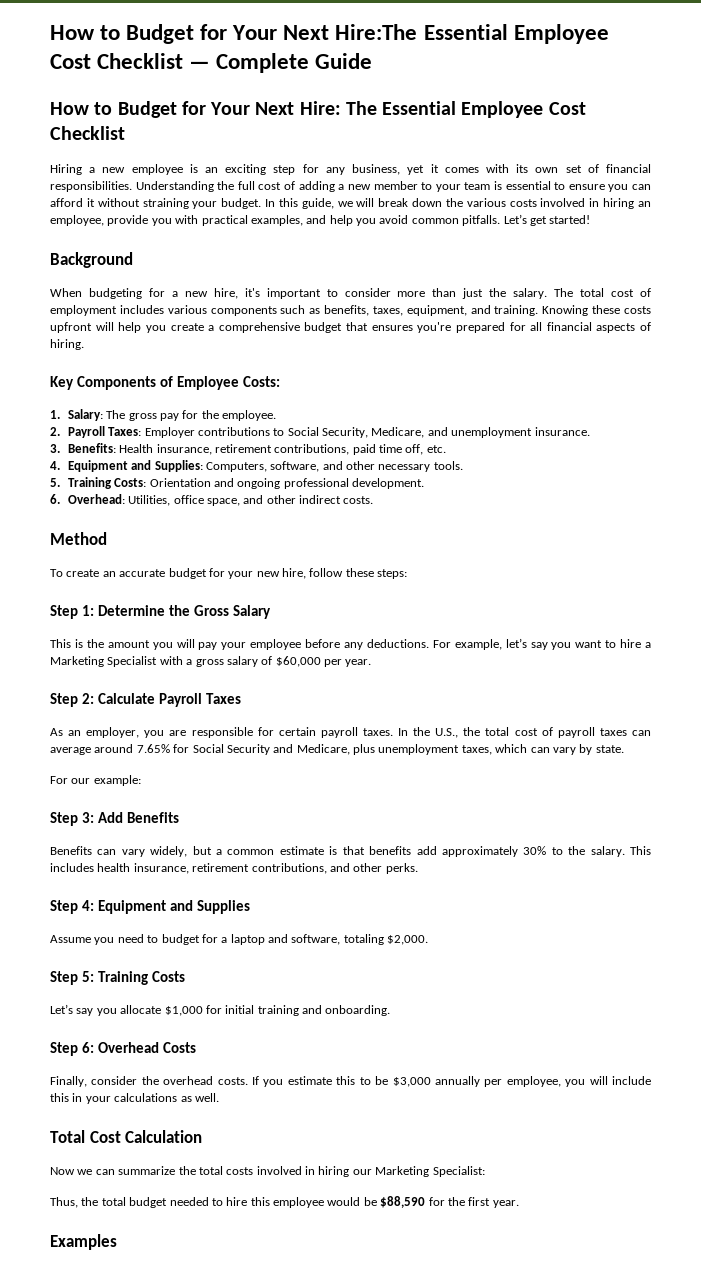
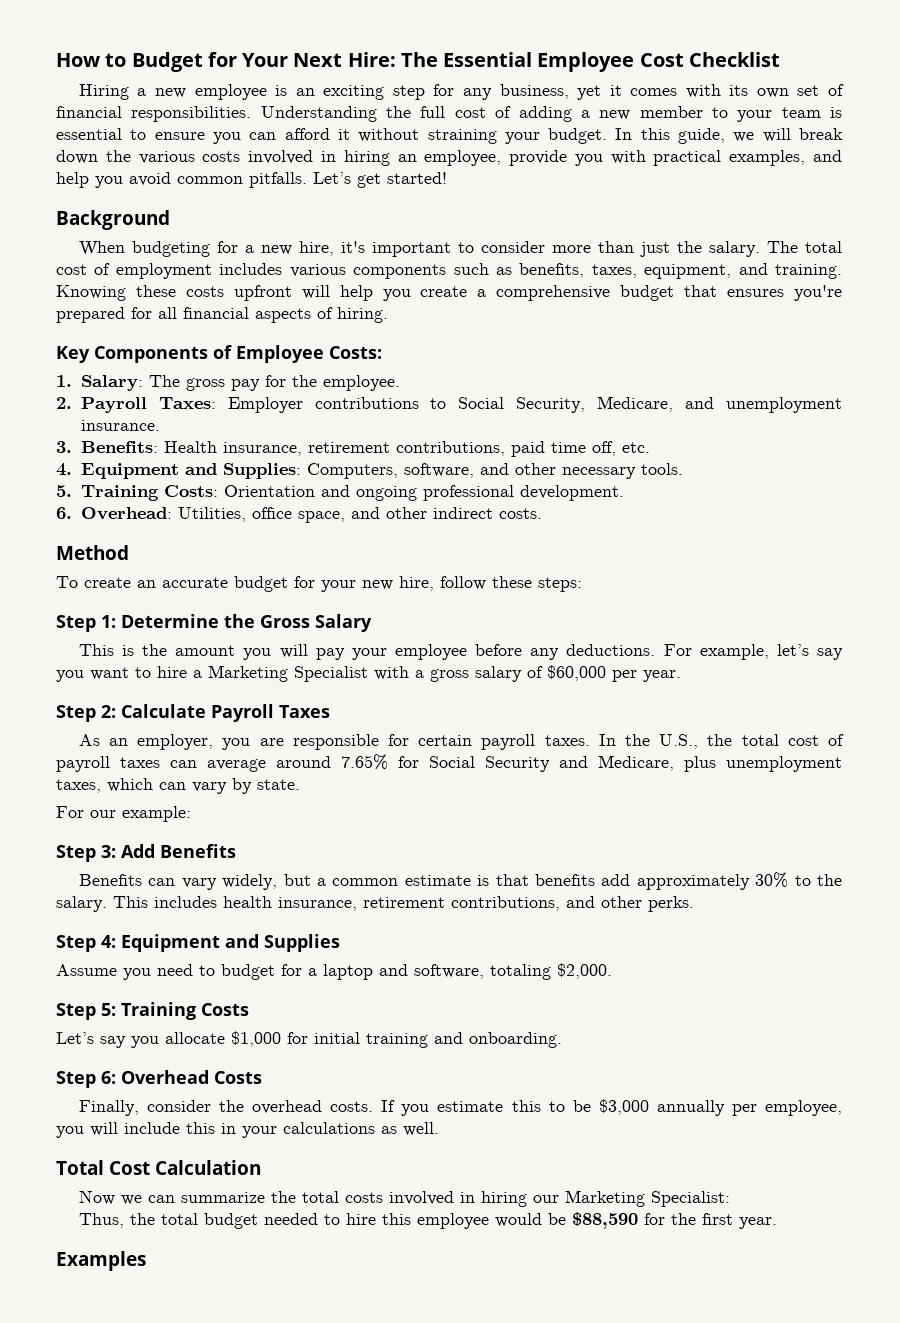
[50,24,609,44] [50,53,373,73] [50,101,295,118] How to Budget for Your Next Hire:The Essential Employee Cost Checklist — Complete Guide // How to Budget for Your Next -> [56,52,343,72] How to Budget for Your Next

